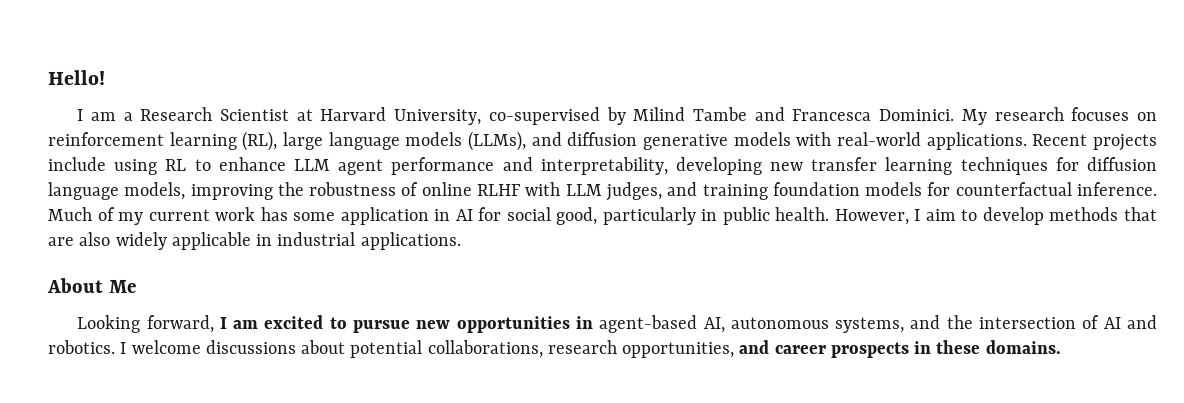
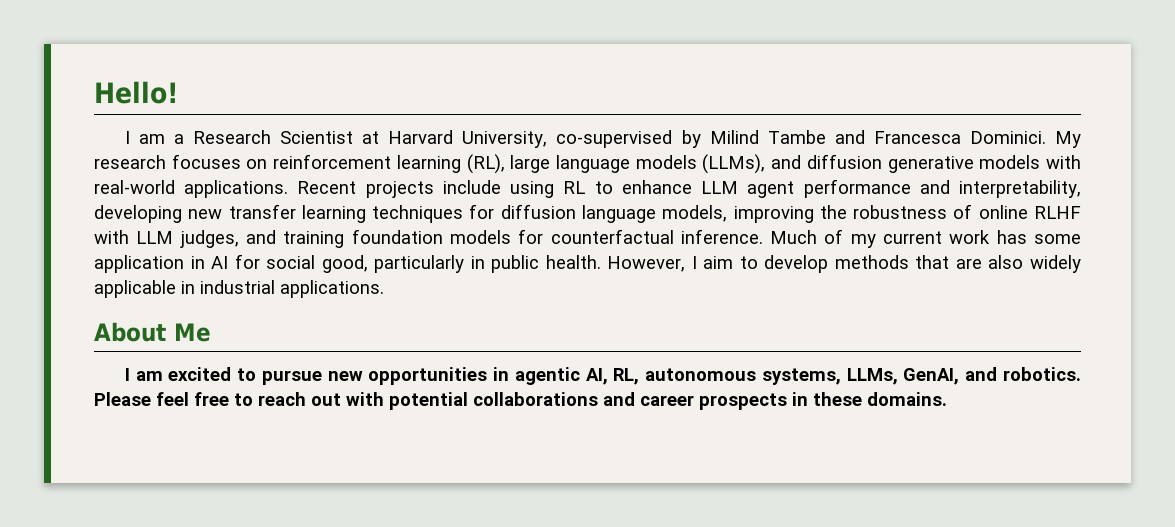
[77,315,214,333] Looking forward, -> (211, 332) none
[599,315,1157,333] [48,340,735,358] agent-based AI, autonomous systems, and the intersection of AI and robotics. I welcome discussions about potential collaborations, research opportunities, -> [514,367,1081,385] [94,392,598,410] agentic AI, RL, autonomous systems, LLMs, GenAI, and robotics. Please feel free to reach out with potential collaborations

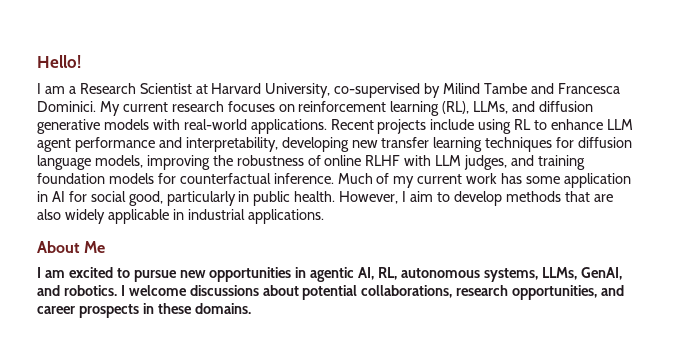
(1081, 139) none -> [122,102,168,112] current
[510,154,766,174] large language models (LLMs), -> [473,101,509,114] LLMs,
[94,392,598,410] Please feel free to reach out with potential collaborations -> [120,285,598,300] I welcome discussions about potential collaborations, research opportunities,

